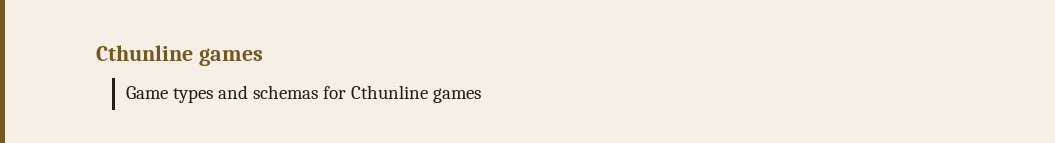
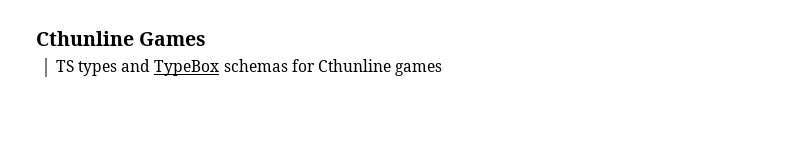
[96,45,263,66] [125,86,168,99] Cthunline games // Game -> [36,31,207,46] [55,60,74,72] Cthunline Games // TS
(248, 92) none -> [154,60,220,76] TypeBox

